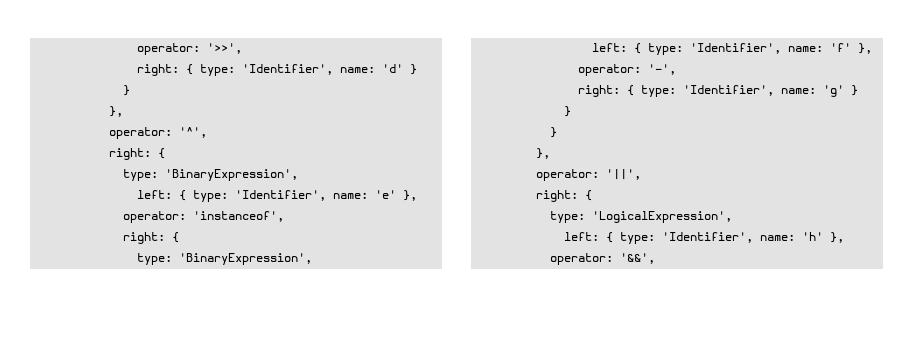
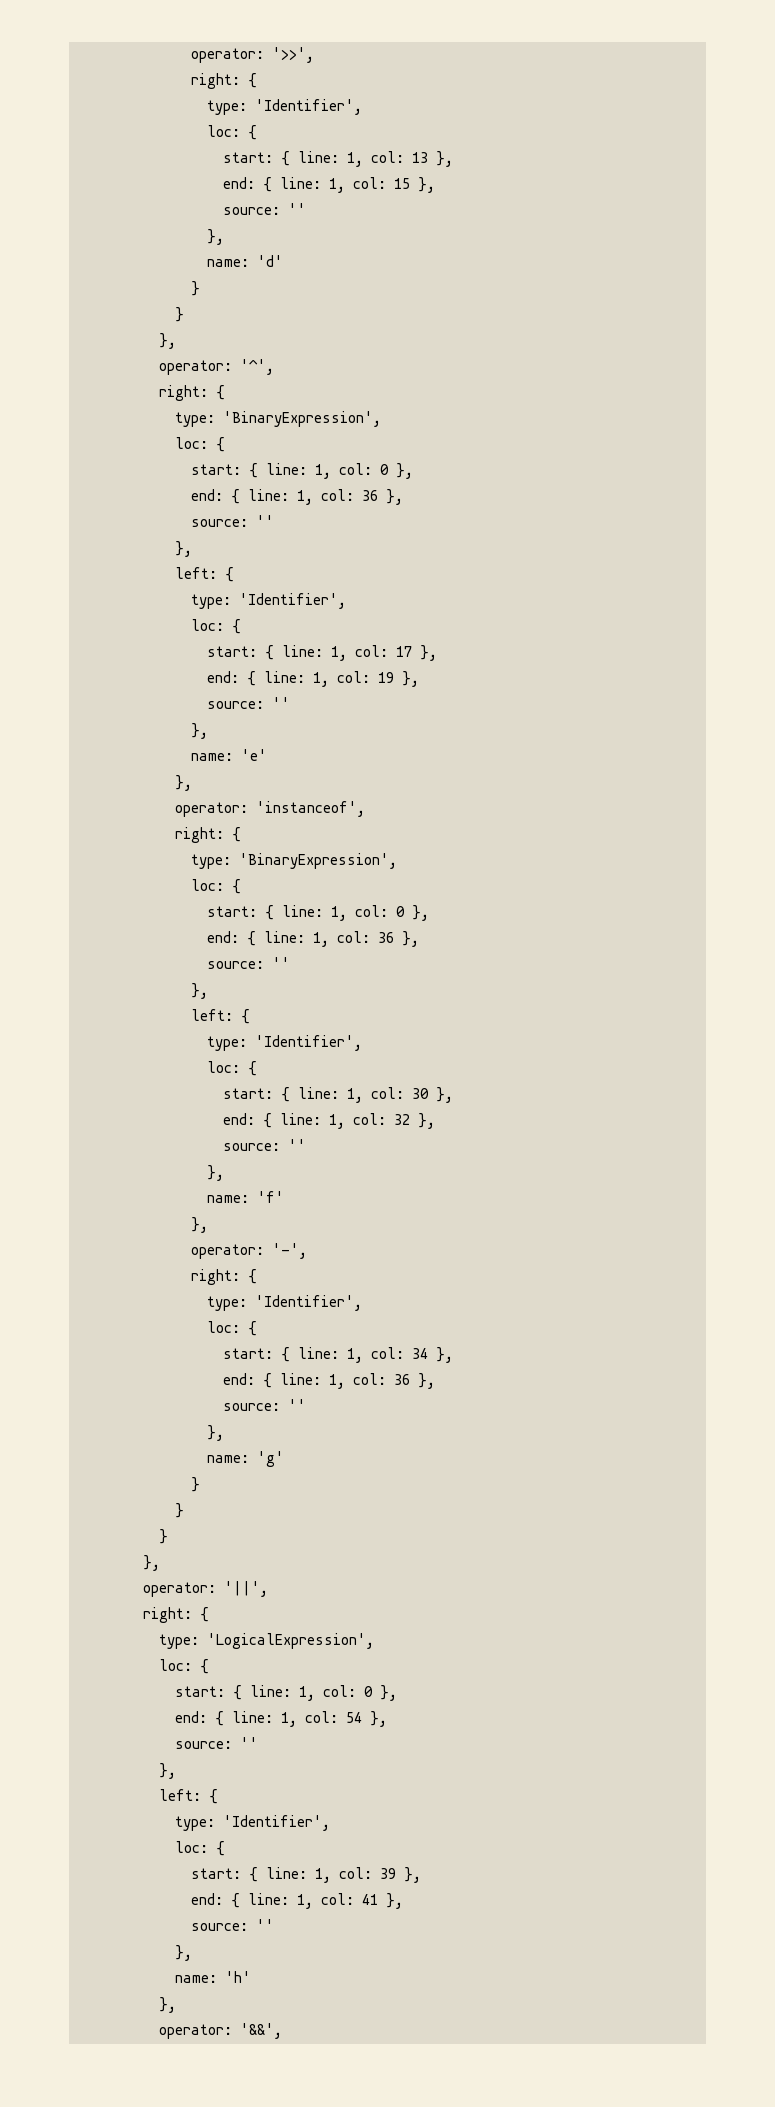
[199,64,333,76] type: 'Identifier', -> [206,99,362,115] [206,125,257,140] [222,151,453,167] [222,177,435,193] [222,203,306,215] [206,229,224,245] // type: 'Identifier', // loc: { // start: { line: 1, col: 13 }, // end: { line: 1, col: 15 }, // source: '' // }, //
(403, 68) none -> (283, 261) //
[136,190,326,202] // left: { type: 'Identifier', -> [174,437,225,452] [190,463,413,479] [190,489,403,505] [190,515,274,527] [174,541,192,557] [174,567,234,582] [190,593,346,609] [190,619,241,634] [206,645,437,661] [206,671,419,687] [206,697,290,709] [190,723,208,739] // loc: { // start: { line: 1, col: 0 }, // end: { line: 1, col: 36 }, // source: '' // }, // left: { // type: 'Identifier', // loc: { // start: { line: 1, col: 17 }, // end: { line: 1, col: 19 }, // source: '' // }, //
(396, 194) none -> (267, 755) //
[591,43,781,55] // left: { type: 'Identifier', -> [190,879,241,894] [206,905,429,921] [206,931,419,947] [206,957,290,969] [190,983,208,999] [190,1009,250,1024] [206,1035,362,1051] [206,1061,257,1076] [222,1087,453,1103] [222,1113,435,1129] [222,1139,306,1151] [206,1165,224,1181] // loc: { // start: { line: 1, col: 0 }, // end: { line: 1, col: 36 }, // source: '' // }, // left: { // type: 'Identifier', // loc: { // start: { line: 1, col: 30 }, // end: { line: 1, col: 32 }, // source: '' // }, //
(851, 47) none -> (284, 1197) //
[640,85,774,97] type: 'Identifier', -> [206,1295,362,1311] [206,1321,257,1336] [222,1347,453,1363] [222,1373,435,1389] [222,1399,306,1411] [206,1425,224,1441] // type: 'Identifier', // loc: { // start: { line: 1, col: 34 }, // end: { line: 1, col: 36 }, // source: '' // }, //
(844, 91) none -> (284, 1459) //
[563,232,753,244] // left: { type: 'Identifier', -> [158,1659,209,1674] [174,1685,397,1701] [174,1711,387,1727] [174,1737,258,1749] [158,1763,176,1779] [158,1789,218,1804] [174,1815,330,1831] [174,1841,225,1856] [190,1867,421,1883] [190,1893,403,1909] [190,1919,274,1931] [174,1945,192,1961] // loc: { // start: { line: 1, col: 0 }, // end: { line: 1, col: 54 }, // source: '' // }, // left: { // type: 'Identifier', // loc: { // start: { line: 1, col: 39 }, // end: { line: 1, col: 41 }, // source: '' // }, //
(823, 236) none -> (251, 1977) //

